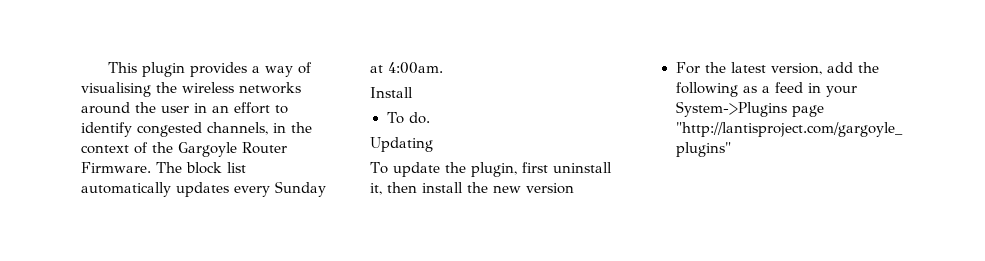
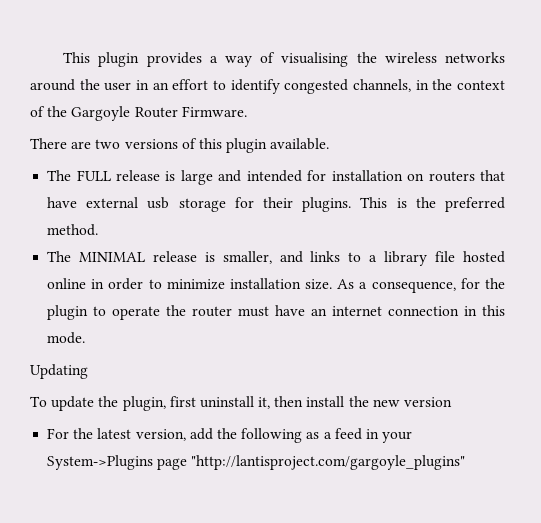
[156,162,246,174] [81,181,326,197] [370,62,443,74] [370,87,413,98] [386,112,431,124] The block list automatically updates every Sunday at 4:00am. // Install // To do. -> [30,138,330,153] [47,170,505,185] [47,197,505,212] [47,224,99,236] [47,251,505,266] [47,278,506,293] [47,305,505,320] [47,332,86,344] // There are two versions of this plugin available. // The FULL release is large and intended for installation on routers that have external usb storage for their plugins. This is the preferred method. // The MINIMAL release is smaller, and links to a library file hosted online in order to minimize installation size. As a consequence, for the plugin to operate the router must have an internet connection in this mode.

